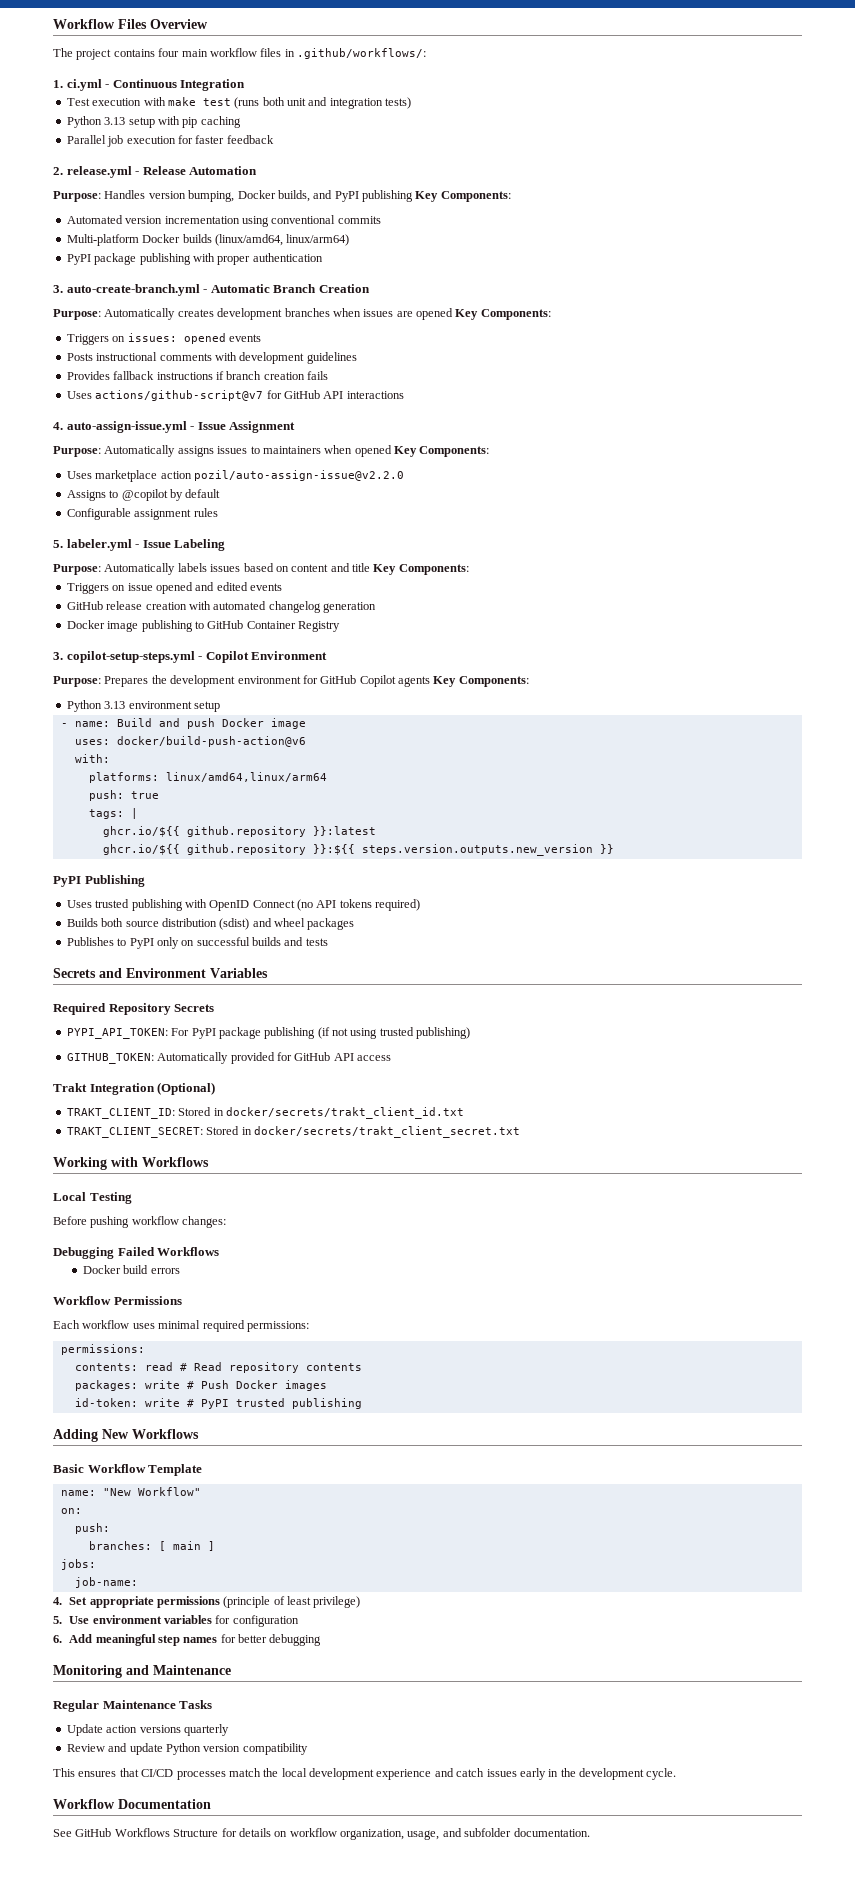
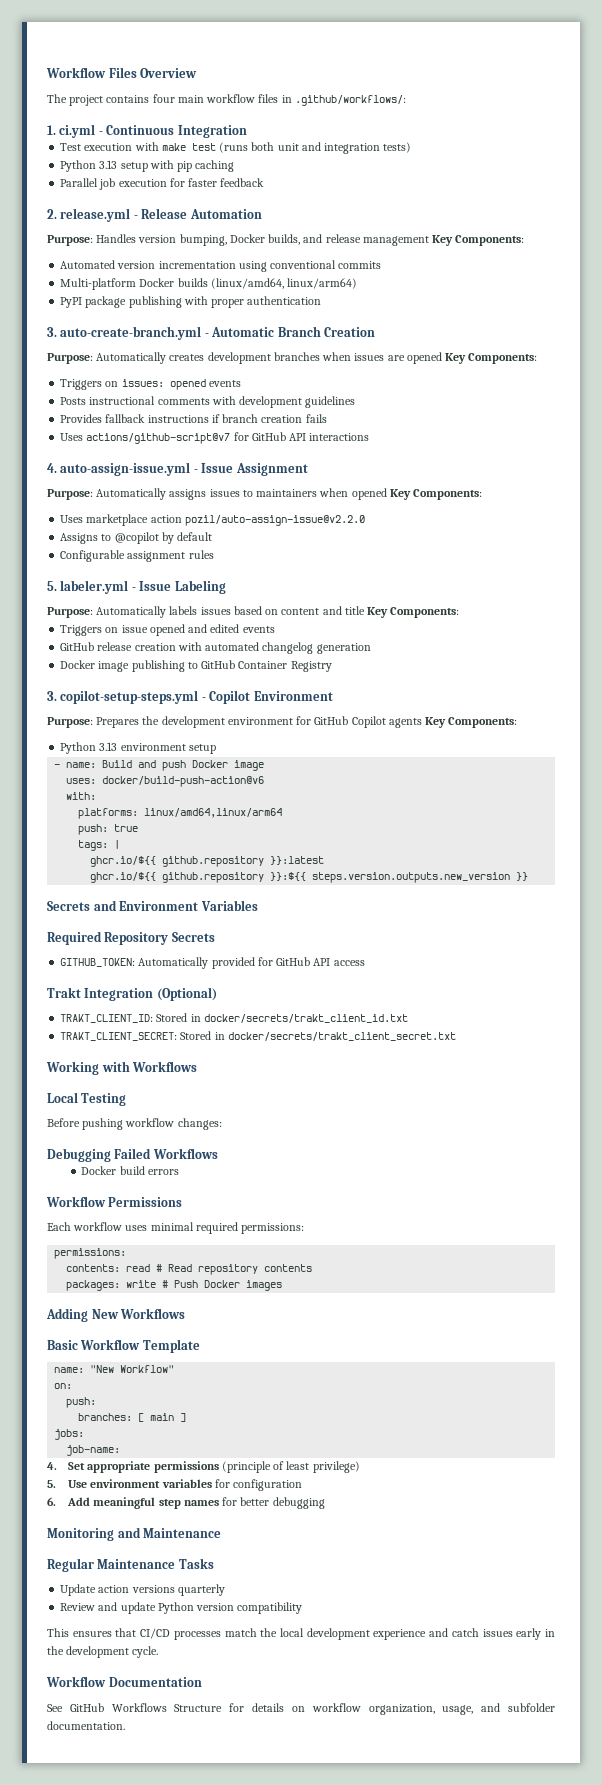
[334,190,413,202] PyPI publishing -> [325,234,429,246] release management
[53,875,145,887] [66,899,421,911] [66,918,355,930] [66,937,328,949] // PyPI Publishing // Uses trusted publishing with OpenID Connect (no API tokens required) // Builds both source distribution (sdist) and wheel packages // Publishes to PyPI only on successful builds and tests -> (529, 876) none
[66,1027,471,1039] // PYPI_API_TOKEN: For PyPI package publishing (if not using trusted publishing) -> (215, 937) none
[74,1398,362,1409] // id-token: write # PyPI trusted publishing -> (283, 1285) none

